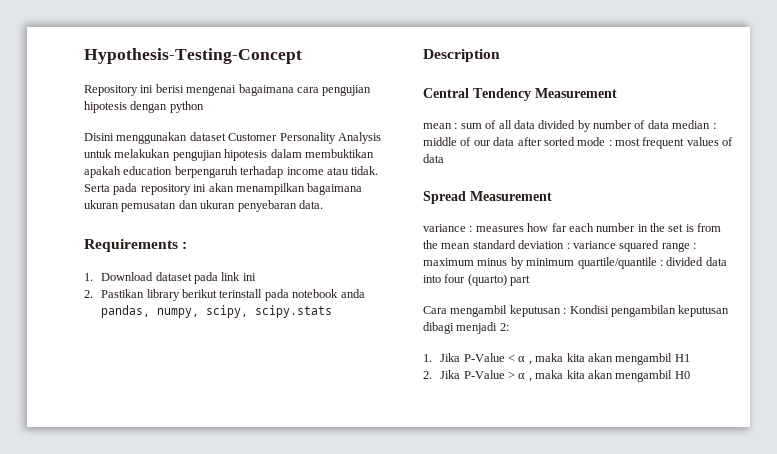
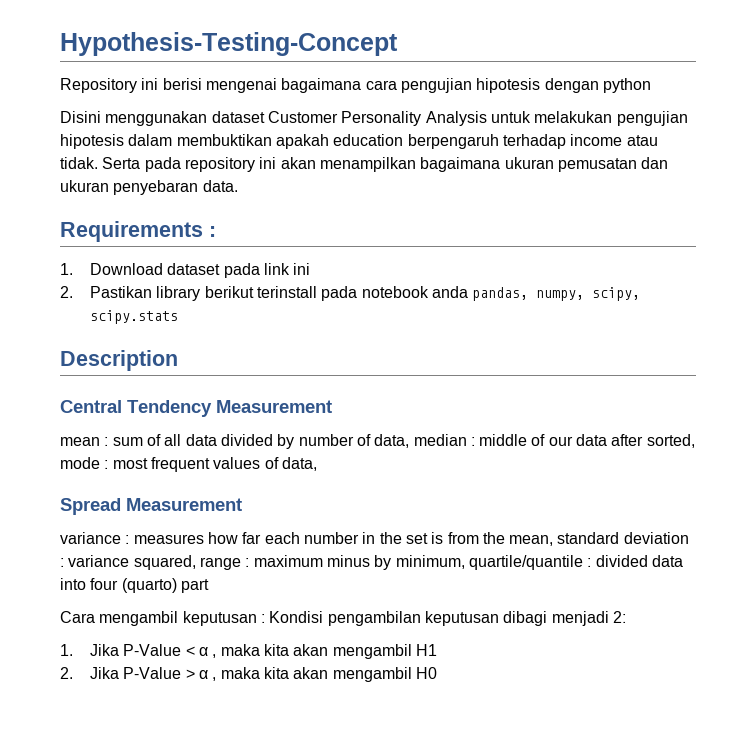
[647,120,669,129] data -> [374,434,410,448] data,
[543,137,575,146] sorted -> [646,434,695,448] sorted,
[423,154,444,163] data -> [281,457,317,471] data,
[441,243,471,249] mean -> [509,535,554,546] mean,
[619,240,660,252] squared -> [133,555,196,570] squared,
[526,258,575,266] minimum -> [395,555,465,569] minimum,

